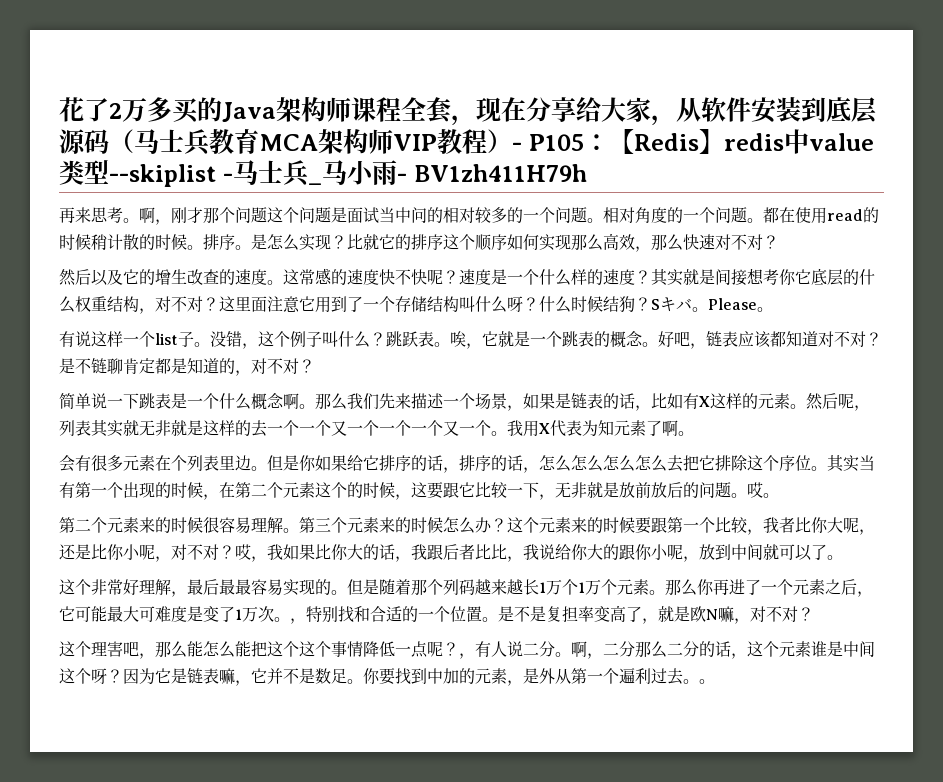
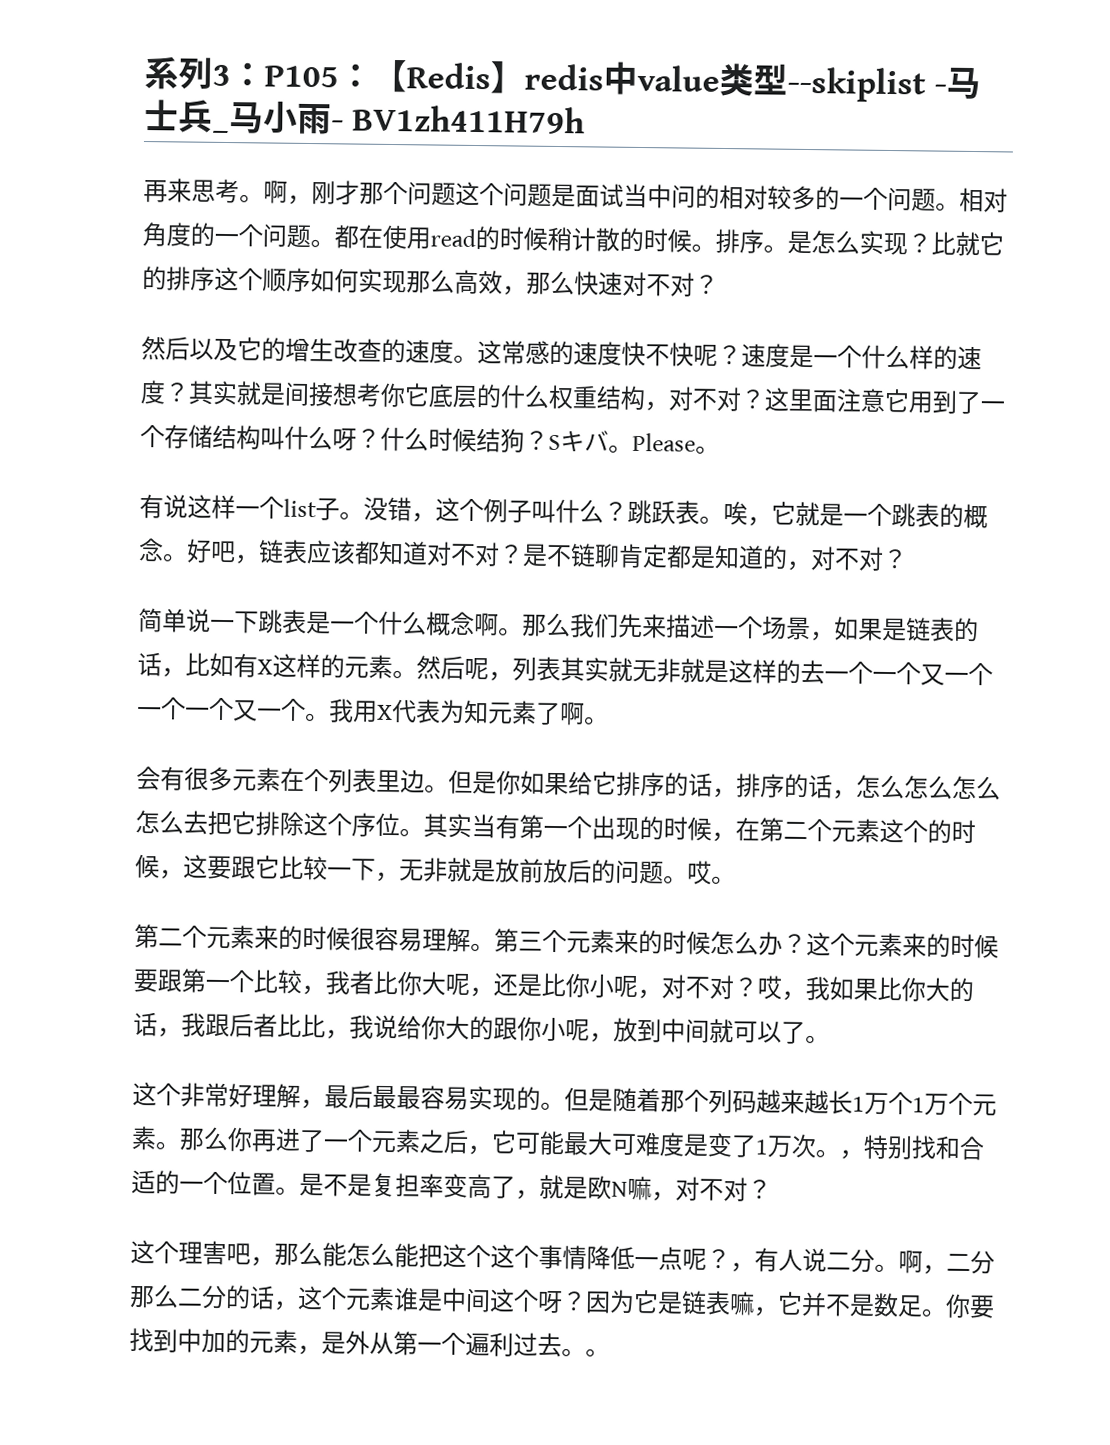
[59,96,877,126] [59,128,522,155] 花了2万多买的Java架构师课程全套，现在分享给大家，从软件安装到底层源码（马士兵教育MCA架构师VIP教程）- -> [144,56,265,90] 系列3：

